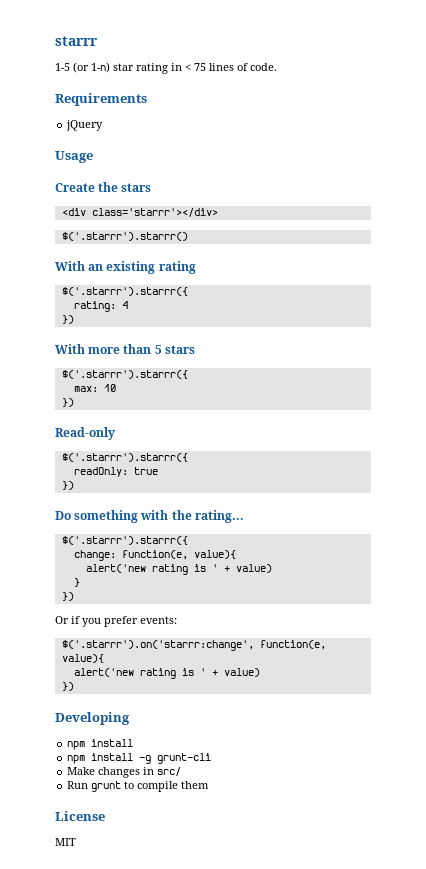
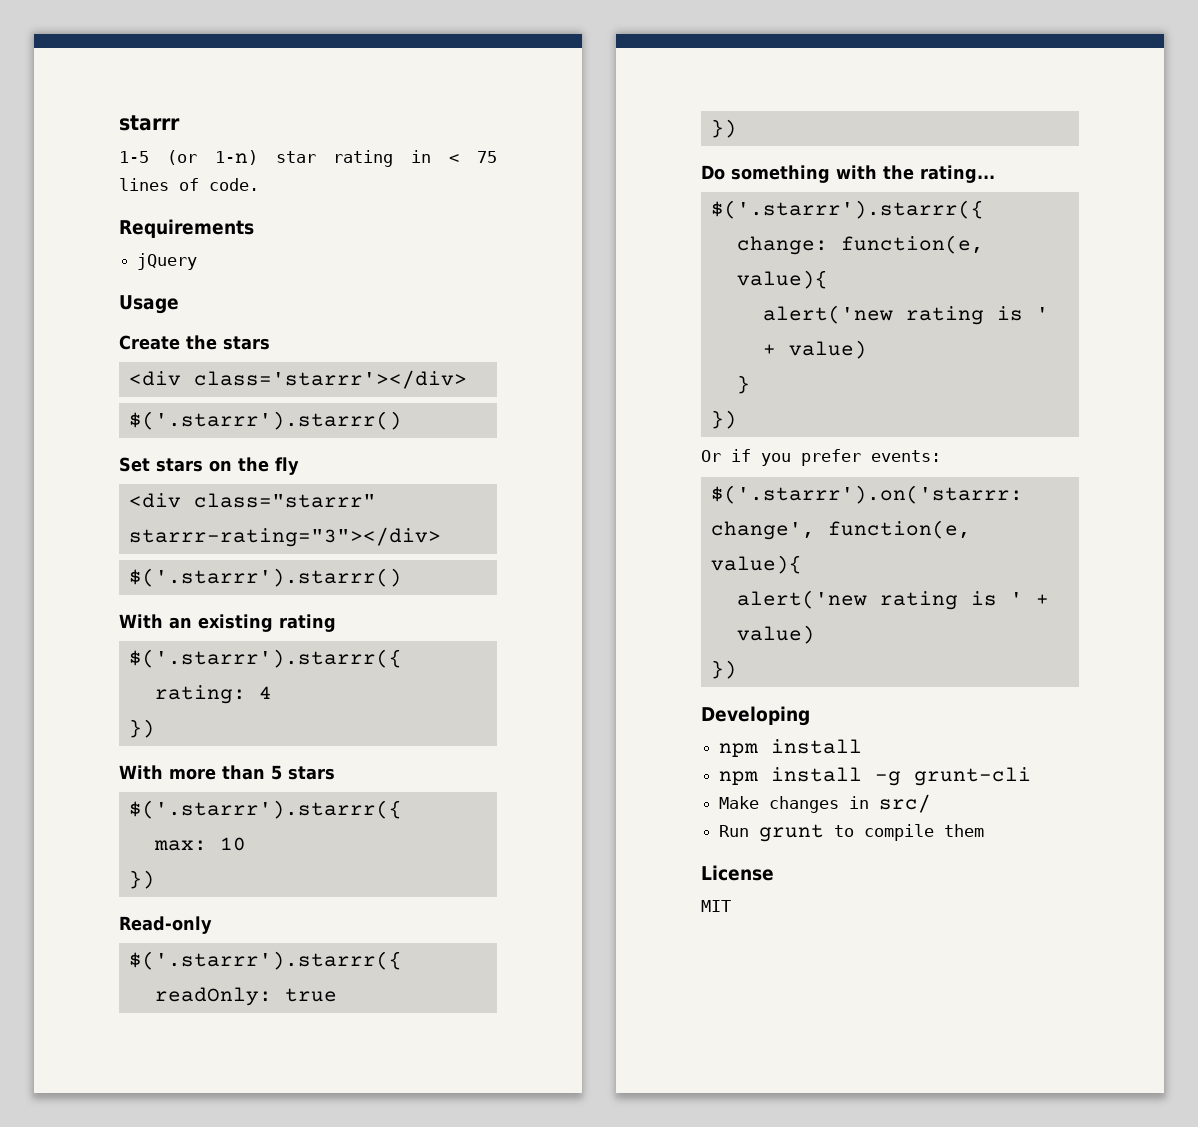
(188, 236) none -> [119,457,299,475] [128,493,376,508] [128,527,441,547] [128,568,402,587] // Set stars on the fly // <div class="starrr" starrr-rating="3"></div> // $('.starrr').starrr()

